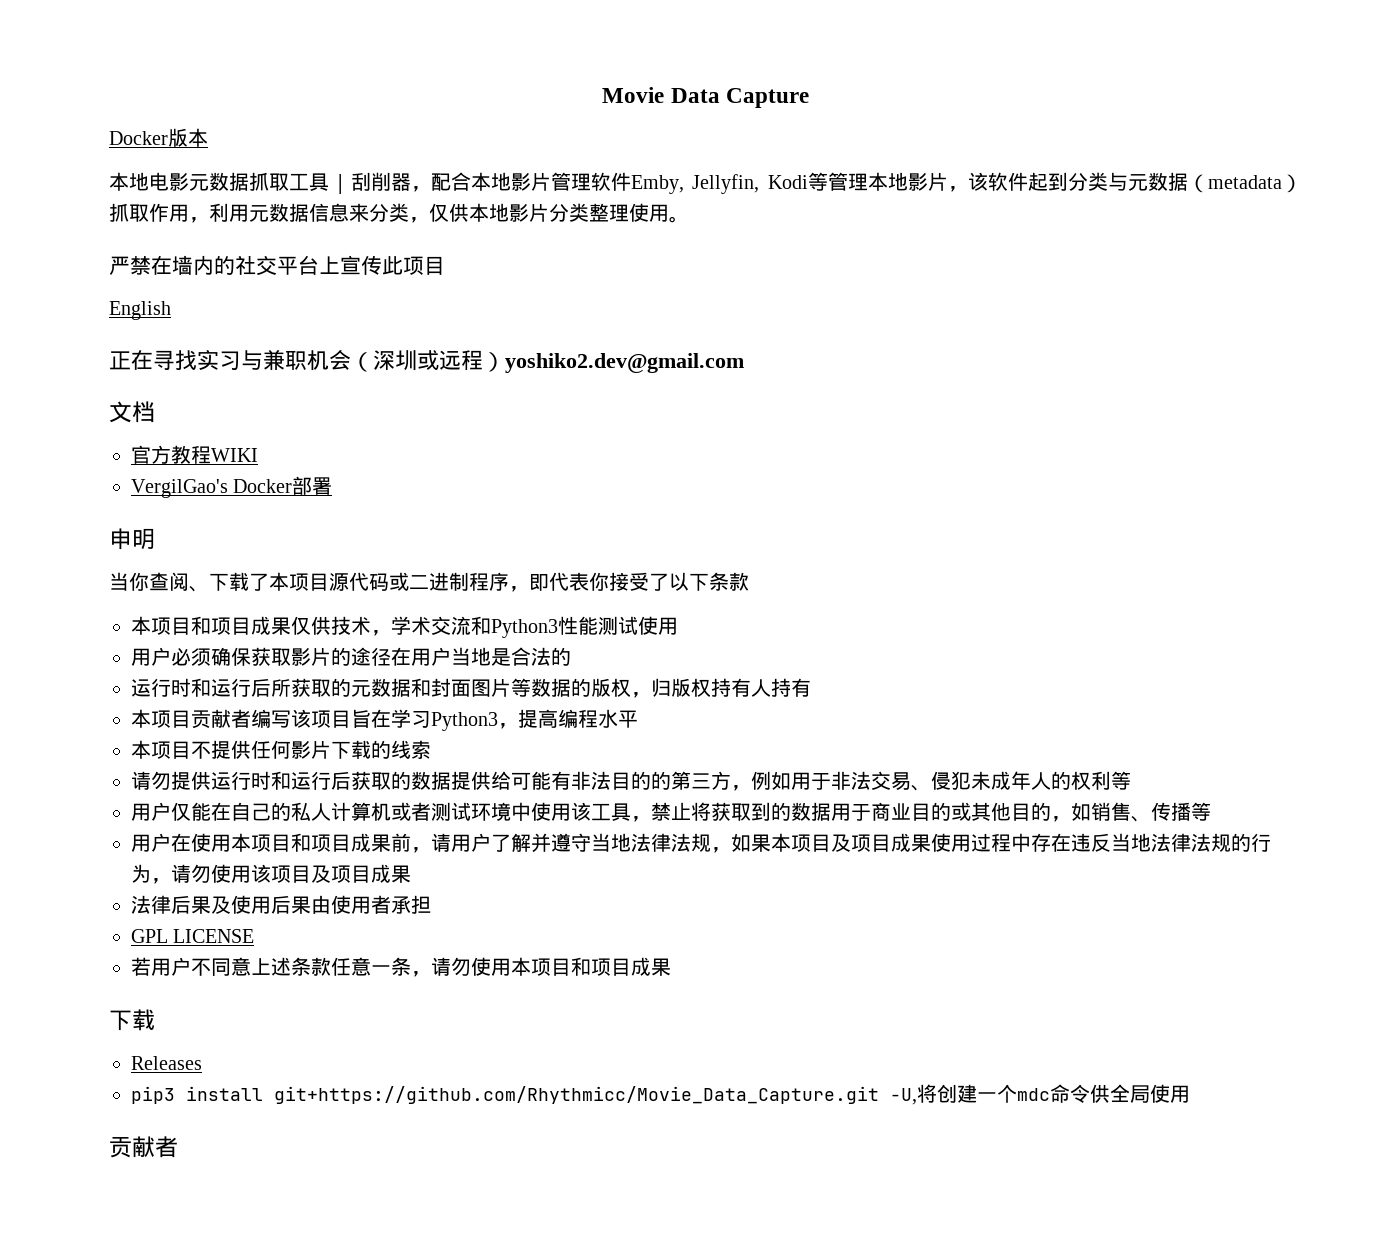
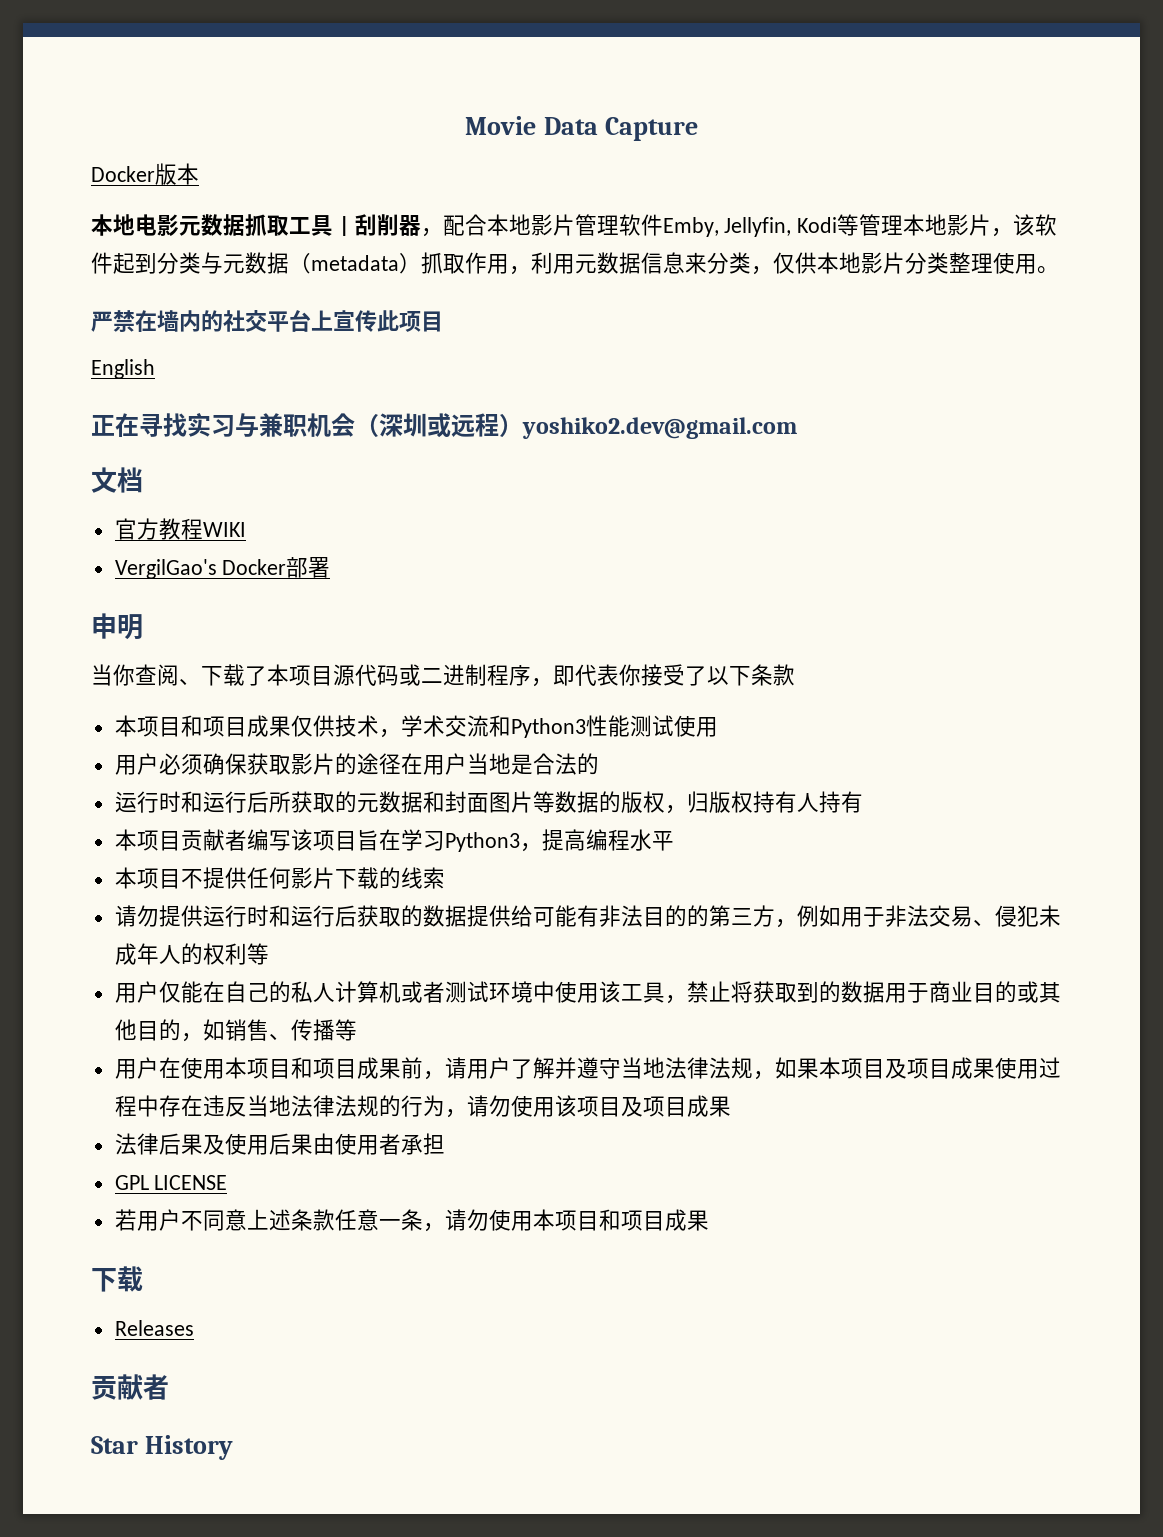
[131,1084,1190,1105] [109,1136,178,1158] // pip3 install git+https://github.com/Rhythmicc/Movie_Data_Capture.git -U,将创建一个mdc命令供全局使用 // 贡献者 -> [91,1374,169,1400] [91,1435,234,1460] // 贡献者 // Star History

